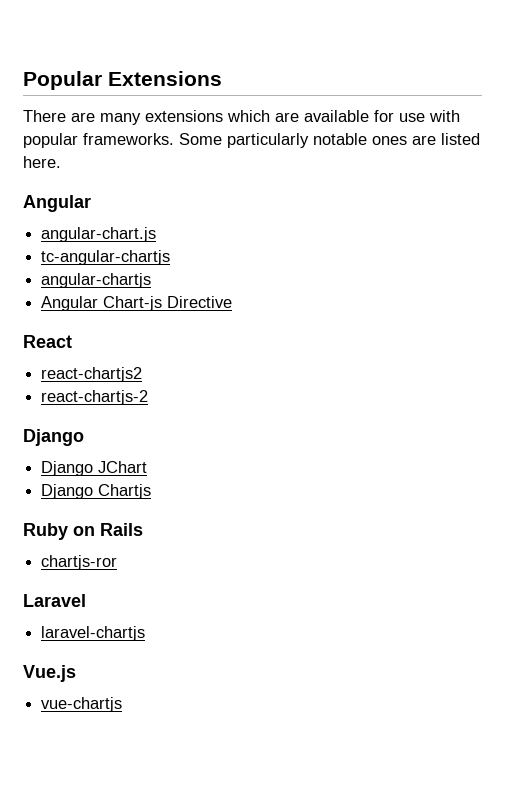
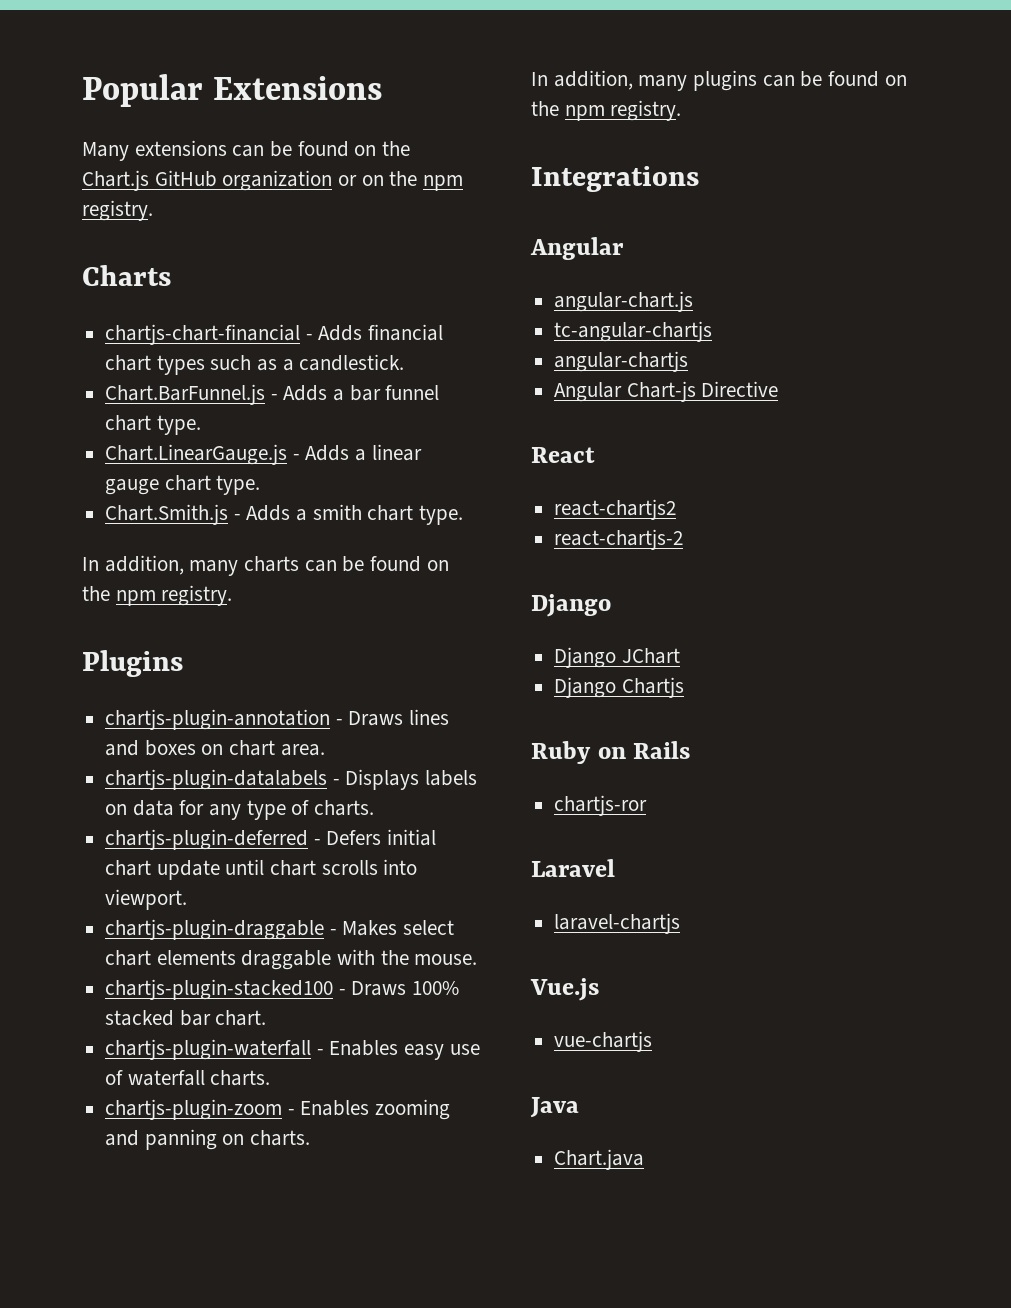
[23,110,460,125] [23,133,480,148] [23,156,61,168] There are many extensions which are available for use with popular frameworks. Some particularly notable ones are listed here. -> [82,140,411,161] [82,170,464,191] [82,200,153,221] [82,265,171,286] [105,324,444,345] [105,354,405,375] [105,384,440,405] [105,415,201,435] [105,444,422,465] [105,475,261,495] [105,504,464,525] [82,555,449,576] [82,585,233,606] [82,650,183,677] [105,709,450,730] [105,740,325,756] [105,769,478,790] [105,800,375,820] [105,829,437,850] [105,859,418,880] [105,889,188,910] [105,919,455,940] [105,949,478,970] [105,979,460,1000] [105,1010,267,1026] [105,1039,480,1060] [105,1070,271,1086] [105,1099,451,1120] [105,1129,311,1150] [531,70,907,91] [531,100,682,121] [531,166,699,192] Many extensions can be found on the Chart.js GitHub organization or on the npm registry. // Charts // chartjs-chart-financial - Adds financial chart types such as a candlestick. // Chart.BarFunnel.js - Adds a bar funnel chart type. // Chart.LinearGauge.js - Adds a linear gauge chart type. // Chart.Smith.js - Adds a smith chart type. // In addition, many charts can be found on the npm registry. // Plugins // chartjs-plugin-annotation - Draws lines and boxes on chart area. // chartjs-plugin-datalabels - Displays labels on data for any type of charts. // chartjs-plugin-deferred - Defers initial chart update until chart scrolls into viewport. // chartjs-plugin-draggable - Makes select chart elements draggable with the mouse. // chartjs-plugin-stacked100 - Draws 100% stacked bar chart. // chartjs-plugin-waterfall - Enables easy use of waterfall charts. // chartjs-plugin-zoom - Enables zooming and panning on charts. // In addition, many plugins can be found on the npm registry. // Integrations
(123, 704) none -> [530,1097,579,1118] [554,1149,645,1170] // Java // Chart.java

